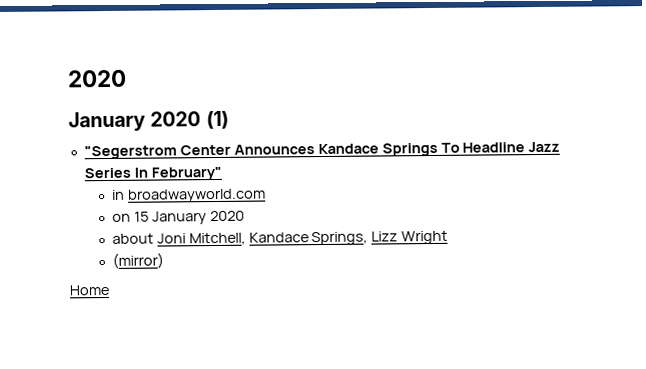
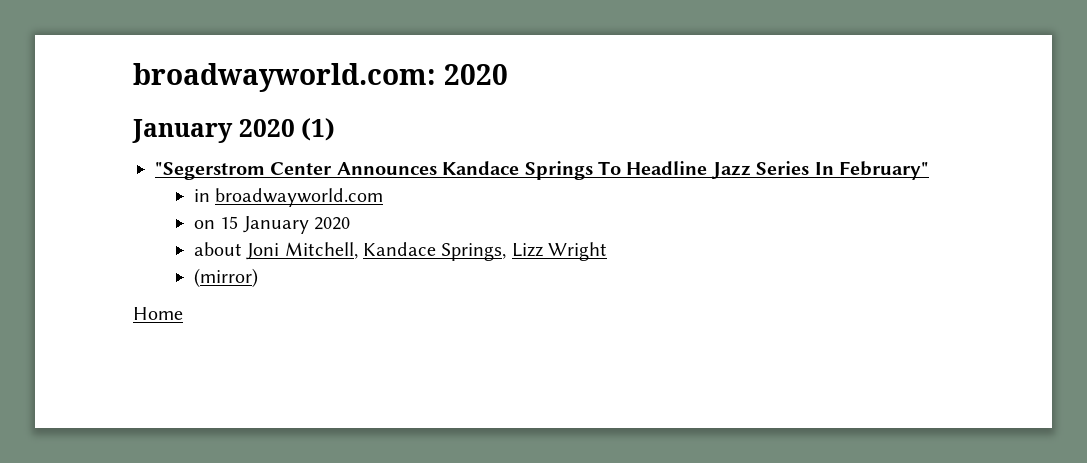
(67, 78) none -> [133,63,436,92] broadwayworld.com:

